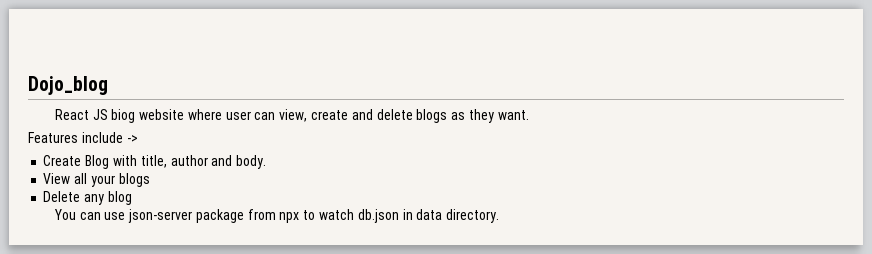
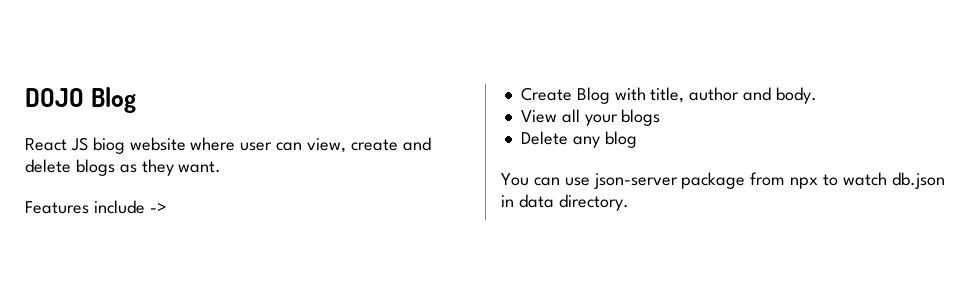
[28,76,108,95] Dojo_blog -> [25,87,136,113] DOJO Blog

